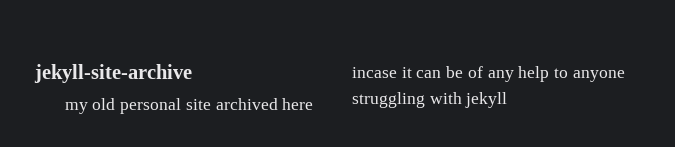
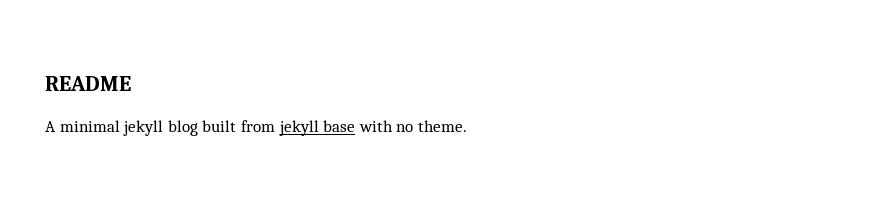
[34,64,192,83] [64,98,314,114] [352,66,625,82] [352,92,508,108] jekyll-site-archive // my old personal site archived here incase it can be of any help to anyone struggling with jekyll -> [45,76,131,91] [45,120,467,136] README // A minimal jekyll blog built from jekyll base with no theme.

